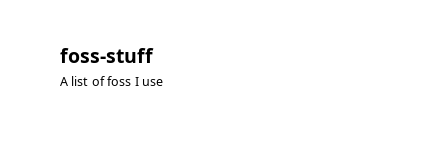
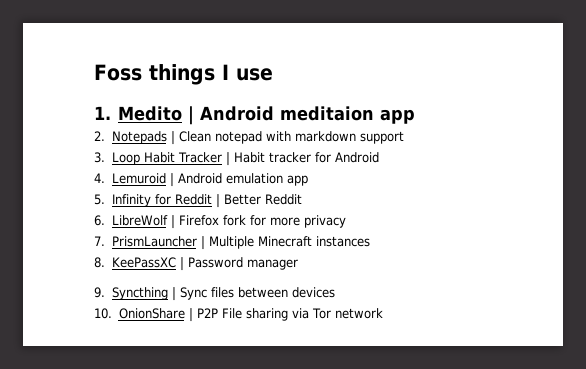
[60,48,154,63] [60,76,163,86] foss-stuff // A list of foss I use -> [94,64,273,85] [94,106,415,125] [94,131,404,145] [94,152,380,166] [94,173,308,187] [94,194,302,208] [94,215,346,229] [94,236,370,250] [94,257,298,271] [94,287,335,301] [94,308,384,322] Foss things I use // 1. Medito | Android meditaion app // 2. Notepads | Clean notepad with markdown support // 3. Loop Habit Tracker | Habit tracker for Android // 4. Lemuroid | Android emulation app // 5. Infinity for Reddit | Better Reddit // 6. LibreWolf | Firefox fork for more privacy // 7. PrismLauncher | Multiple Minecraft instances // 8. KeePassXC | Password manager // 9. Syncthing | Sync files between devices // 10. OnionShare | P2P File sharing via Tor network

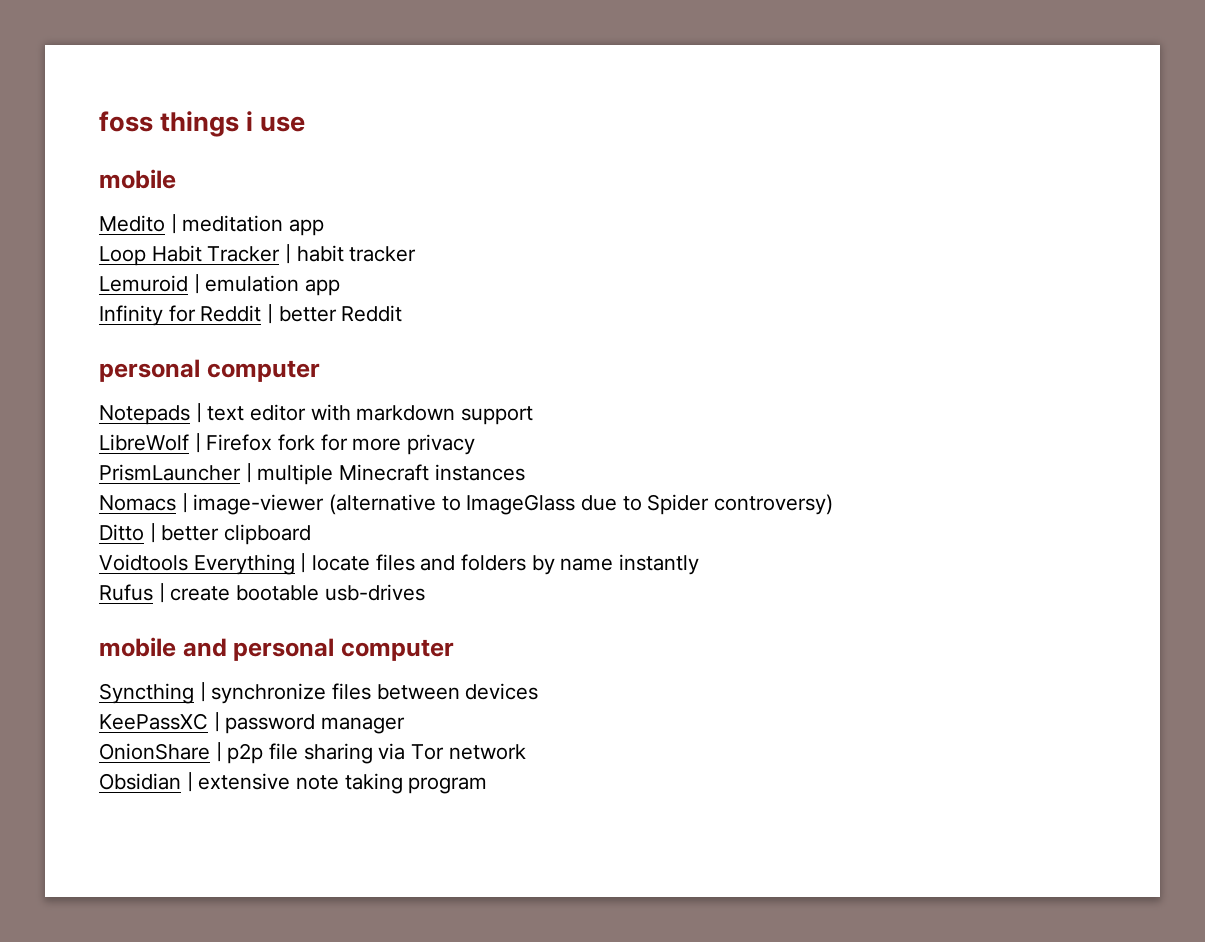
[94,64,229,85] Foss things I -> [99,111,254,137] foss things i
[94,106,111,120] 1. -> [99,169,176,189] mobile //
[199,106,415,124] [94,131,404,145] [94,152,380,166] [94,173,308,187] [94,194,302,208] [94,215,105,226] Android meditaion app // 2. Notepads | Clean notepad with markdown support // 3. Loop Habit Tracker | Habit tracker for Android // 4. Lemuroid | Android emulation app // 5. Infinity for Reddit | Better Reddit // 6. -> [182,215,325,236] [99,244,417,266] [99,274,341,296] [99,304,403,326] [99,359,320,382] [99,403,534,425] meditation app // Loop Habit Tracker | habit tracker // Lemuroid | emulation app // Infinity for Reddit | better Reddit // personal computer // Notepads | text editor with markdown support //
[94,236,105,246] 7. -> (476, 444) none
[208,236,254,249] Multiple -> [257,464,334,485] multiple
[94,257,298,271] [94,287,105,298] 8. KeePassXC | Password manager // 9. -> [99,493,834,515] [99,523,312,545] [99,553,700,575] [99,583,425,603] [99,637,454,661] Nomacs | image-viewer (alternative to ImageGlass due to Spider controversy) // Ditto | better clipboard // Voidtools Everything | locate files and folders by name instantly // Rufus | create bootable usb-drives // mobile and personal computer //
[179,287,207,300] Sync -> [211,683,327,704] synchronize
[94,308,384,322] 10. OnionShare | P2P File sharing via Tor network -> [99,712,406,734] [99,742,526,764] [99,772,488,794] KeePassXC | password manager // OnionShare | p2p file sharing via Tor network // Obsidian | extensive note taking program

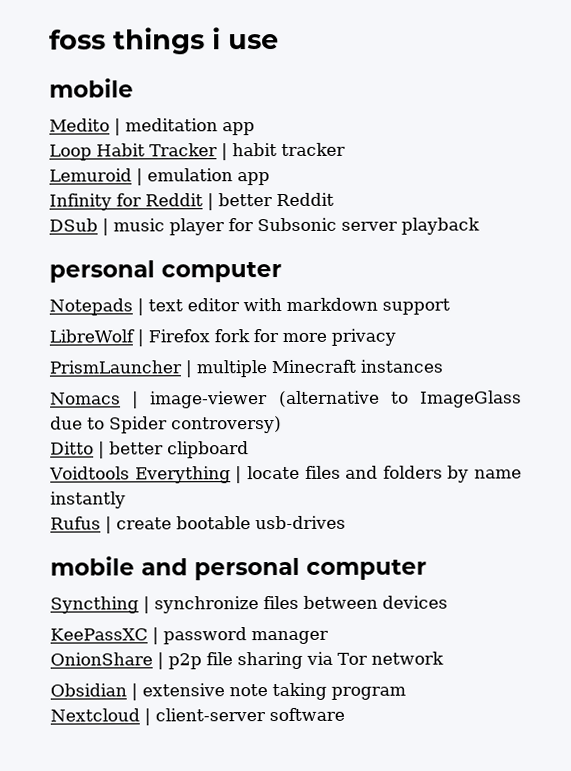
(403, 313) none -> [49,217,480,236] // DSub | music player for Subsonic server playback
(488, 785) none -> [50,707,345,726] // Nextcloud | client-server software

